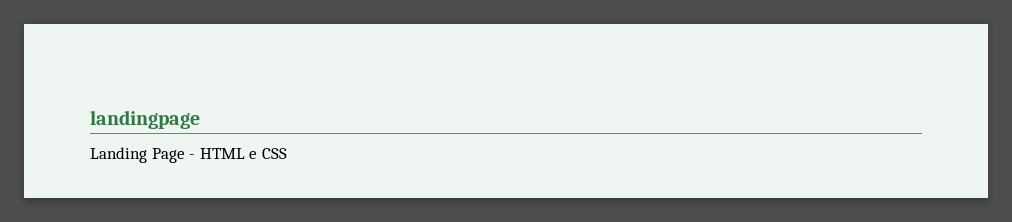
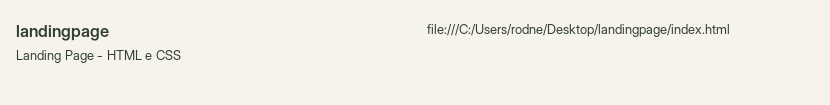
(287, 153) none -> [427,24,730,37] file:///C:/Users/rodne/Desktop/landingpage/index.html

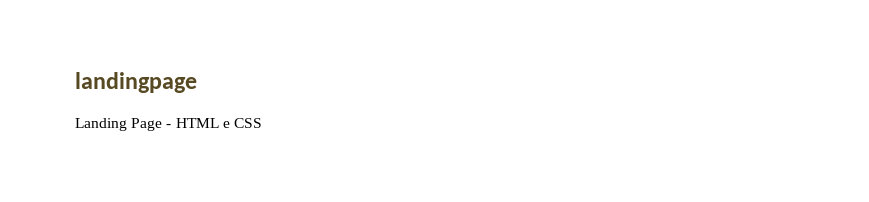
[427,24,730,37] file:///C:/Users/rodne/Desktop/landingpage/index.html -> (262, 123) none

